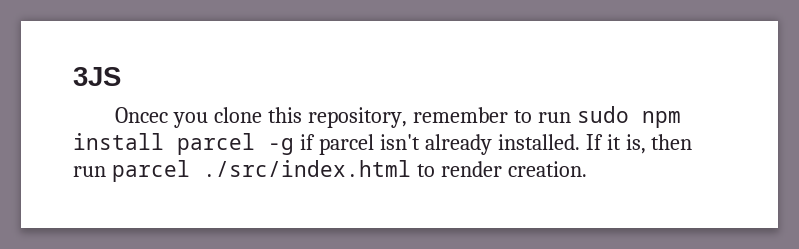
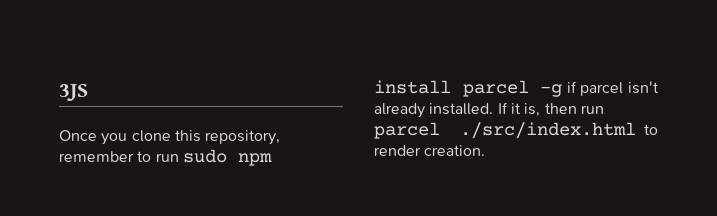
[115,107,169,123] Oncec -> [59,130,97,141] Once

